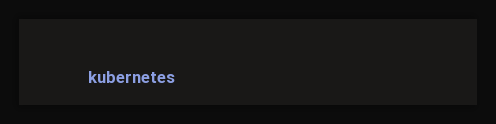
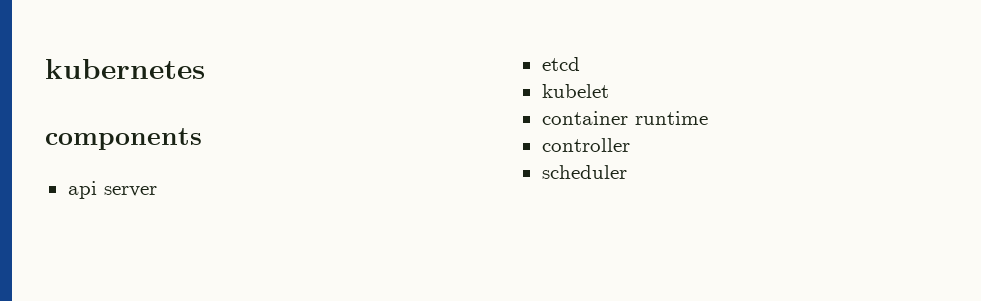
(175, 77) none -> [45,128,202,150] [67,181,157,199] [541,57,580,71] [541,84,609,98] [541,111,708,125] [541,138,630,152] [541,165,627,179] // components // api server // etcd // kubelet // container runtime // controller // scheduler

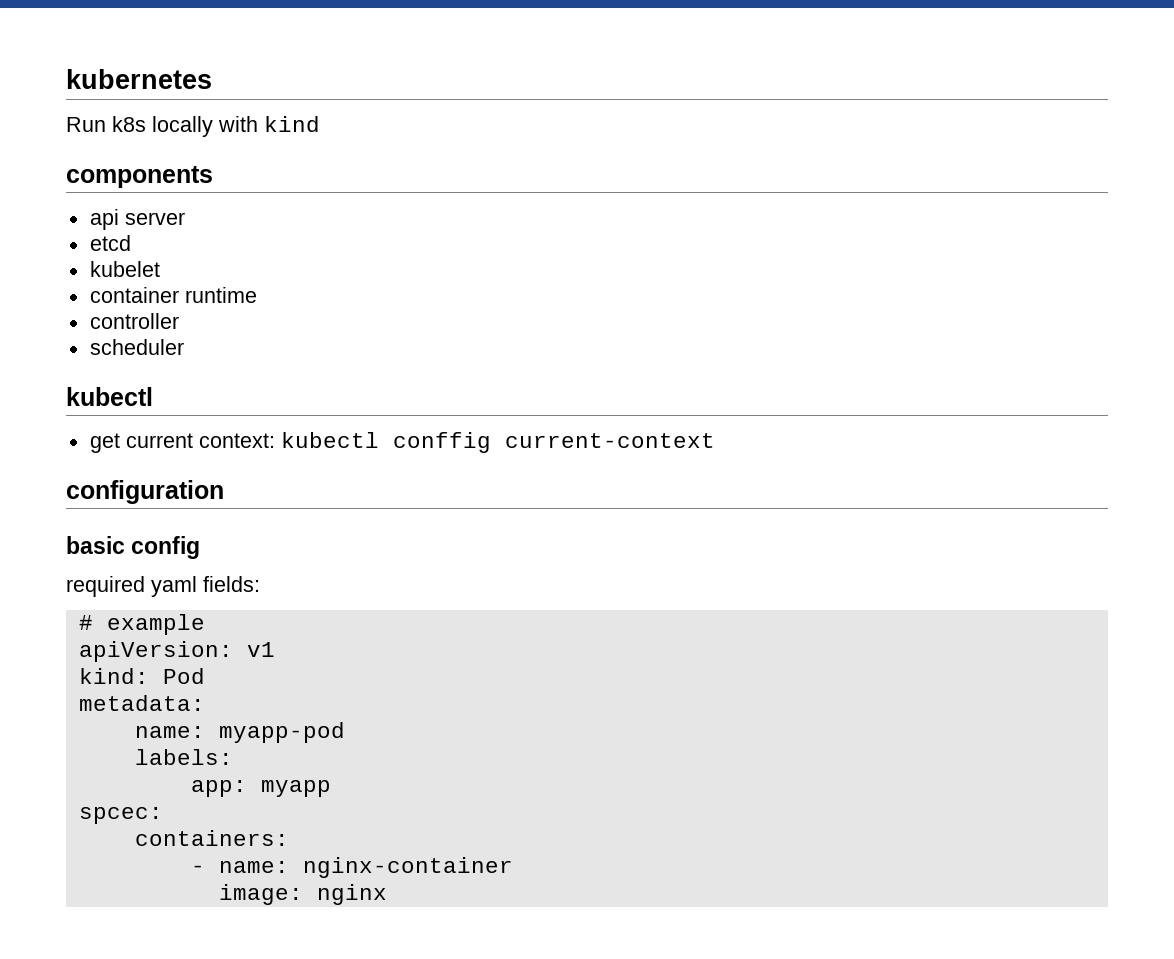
(205, 69) none -> [66,116,320,137] // Run k8s locally with kind
(627, 172) none -> [66,387,153,406] [89,432,715,453] [66,480,224,504] [66,536,201,559] [66,576,260,597] [78,614,205,635] [78,641,275,662] [78,668,205,684] [78,695,205,711] [134,722,345,743] [134,749,233,765] [190,780,331,797] [78,807,163,824] [134,830,289,846] [190,857,513,878] [218,884,387,905] // kubectl // get current context: kubectl conffig current-context // configuration // basic config // required yaml fields: // # example // apiVersion: v1 // kind: Pod // metadata: // name: myapp-pod // labels: // app: myapp // spcec: // containers: // - name: nginx-container // image: nginx

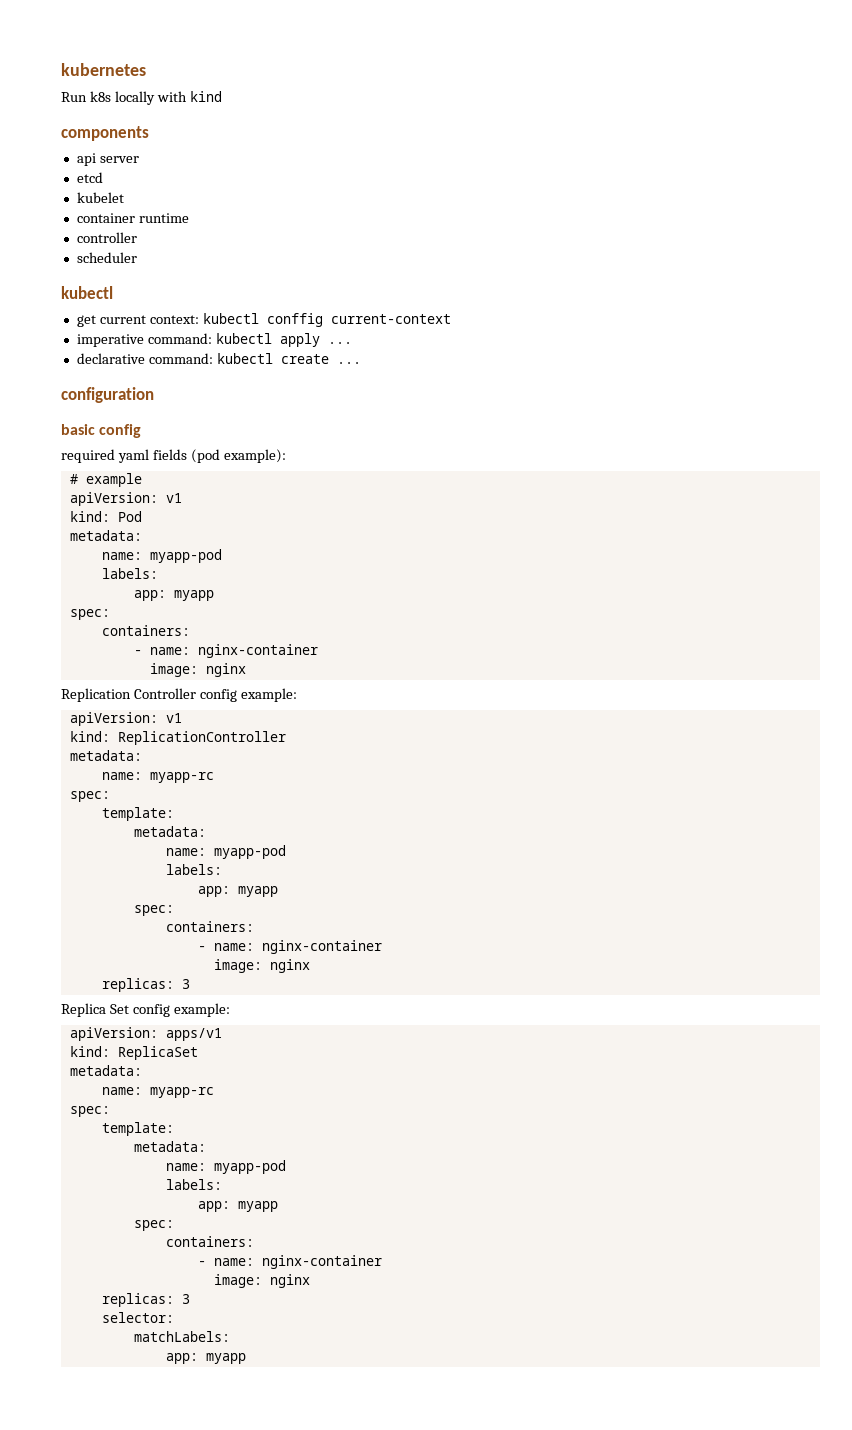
(715, 440) none -> [76,333,352,347] [76,353,361,364] // imperative command: kubectl apply ... // declarative command: kubectl create ...
[203,576,260,592] fields: -> [152,449,286,463] fields (pod example):
[78,807,163,824] [134,830,289,846] [190,857,513,878] [218,884,387,905] spcec: // containers: // - name: nginx-container // image: nginx -> [69,609,110,620] [101,625,190,636] [133,644,318,658] [149,663,246,677] [61,688,297,702] [69,712,182,726] [69,731,286,745] [69,750,142,761] [101,772,214,783] [69,791,110,802] [101,807,174,821] [133,826,206,837] [165,845,286,859] [165,864,222,875] [197,886,278,897] [133,905,174,916] [165,921,254,932] [197,940,382,954] [213,959,310,973] [101,978,190,992] [61,1003,230,1017] [69,1027,222,1041] [69,1046,198,1060] [69,1065,142,1076] [101,1087,214,1098] [69,1106,110,1117] [101,1122,174,1136] [133,1141,206,1152] [165,1160,286,1174] [165,1179,222,1190] [197,1201,278,1212] [133,1220,174,1231] [165,1236,254,1247] [197,1255,382,1269] [213,1274,310,1288] [101,1293,190,1307] [101,1312,174,1323] [133,1331,230,1342] [165,1353,246,1364] spec: // containers: // - name: nginx-container // image: nginx // Replication Controller config example: // apiVersion: v1 // kind: ReplicationController // metadata: // name: myapp-rc // spec: // template: // metadata: // name: myapp-pod // labels: // app: myapp // spec: // containers: // - name: nginx-container // image: nginx // replicas: 3 // Replica Set config example: // apiVersion: apps/v1 // kind: ReplicaSet // metadata: // name: myapp-rc // spec: // template: // metadata: // name: myapp-pod // labels: // app: myapp // spec: // containers: // - name: nginx-container // image: nginx // replicas: 3 // selector: // matchLabels: // app: myapp

